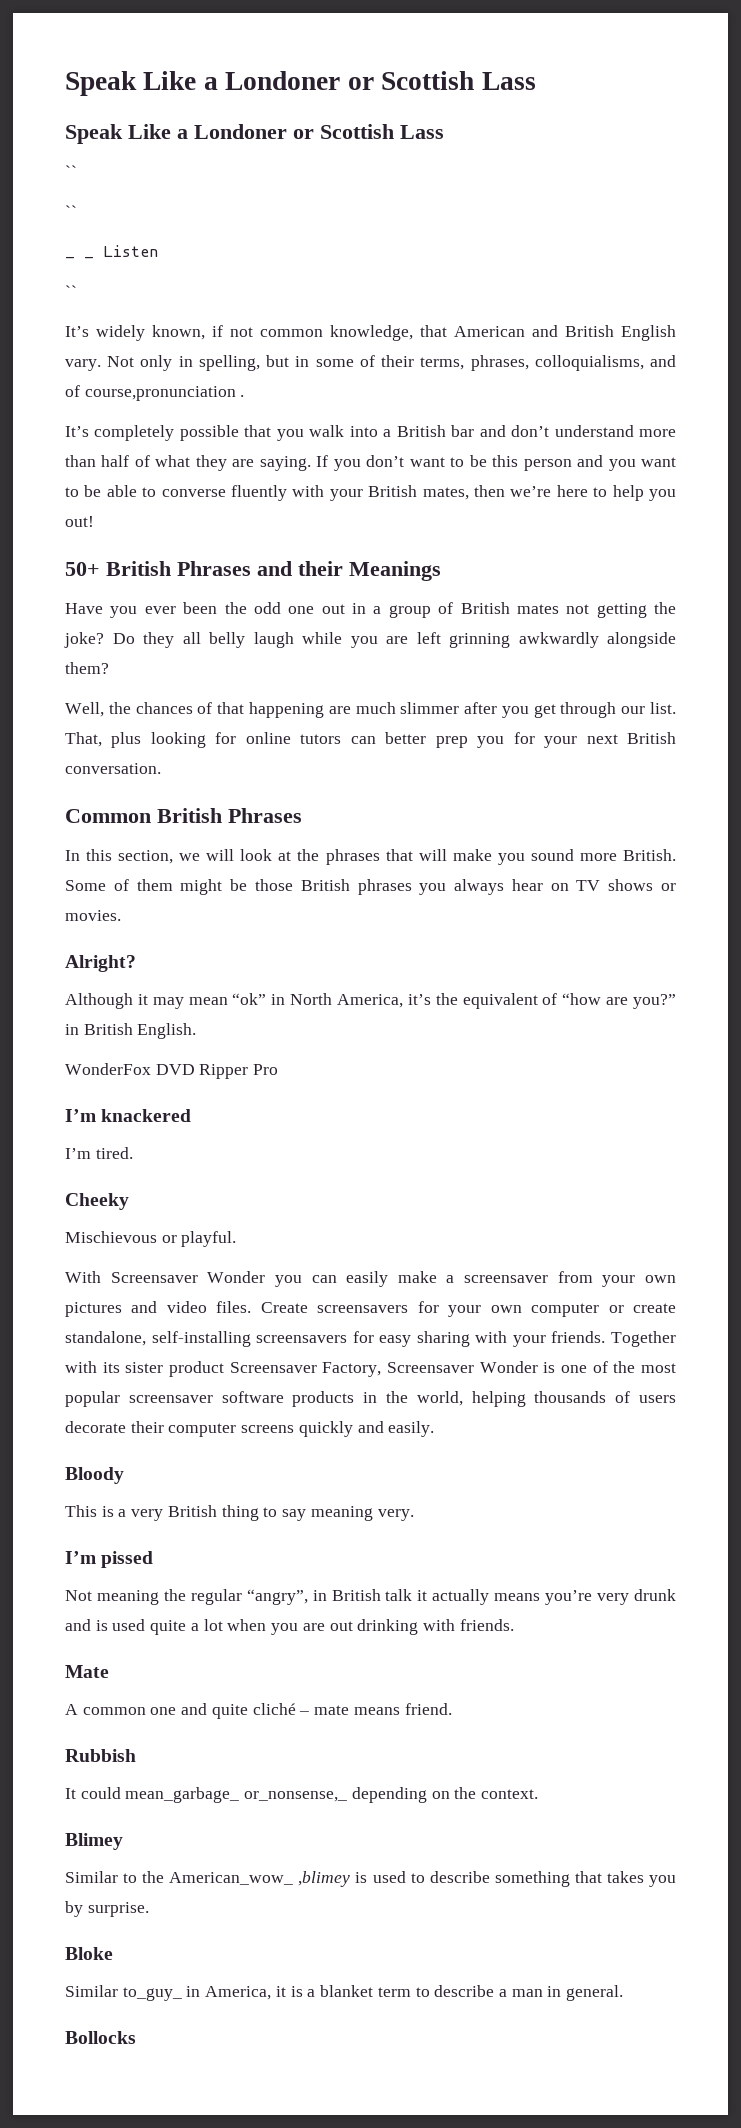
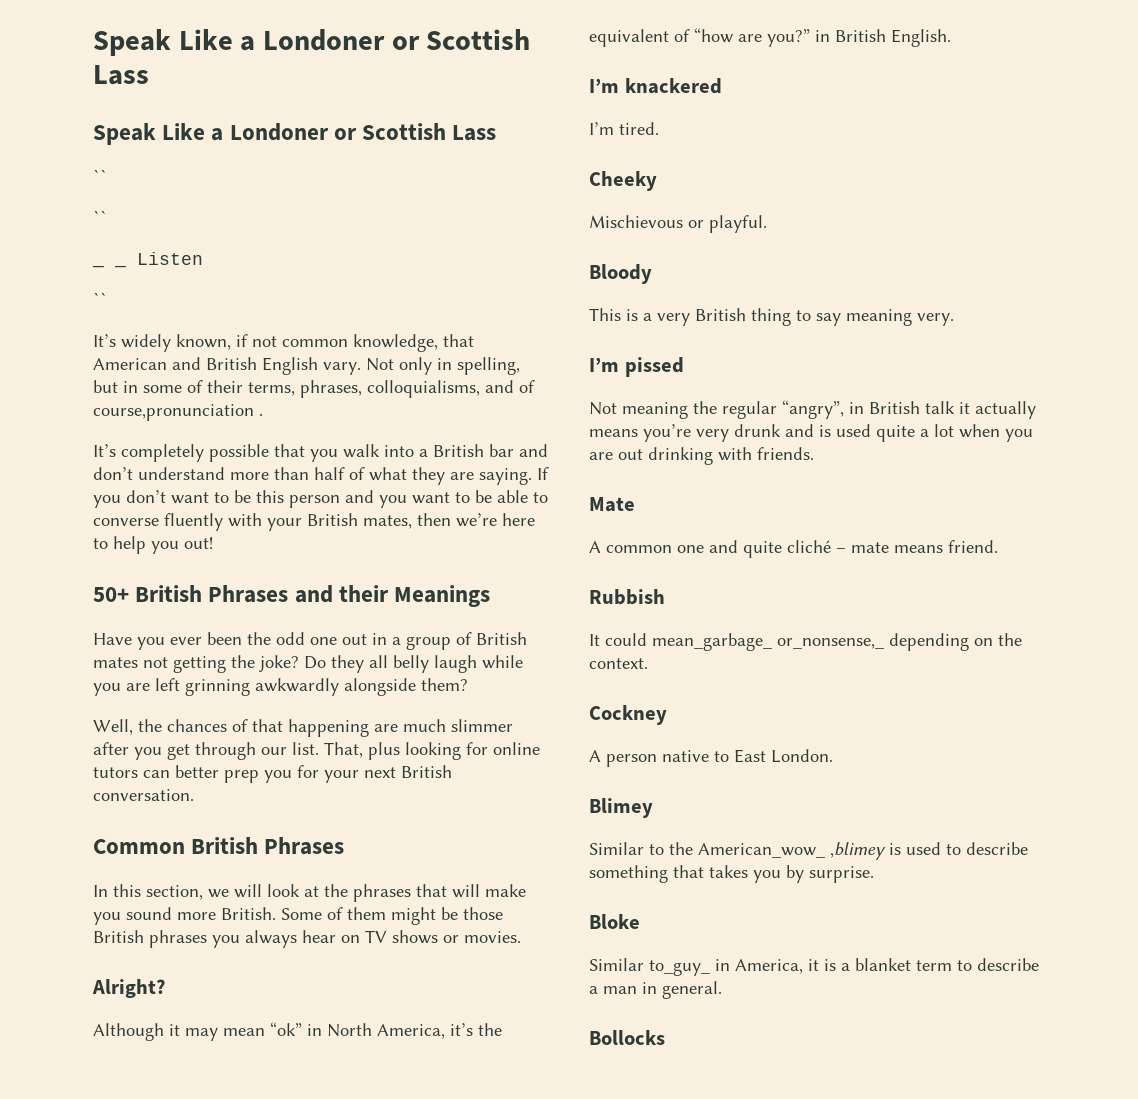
[65,1063,279,1079] // WonderFox DVD Ripper Pro -> (951, 38) none
[65,1271,676,1287] [65,1301,676,1317] [65,1331,676,1347] [65,1361,676,1377] [65,1391,676,1407] [65,1421,435,1437] // With Screensaver Wonder you can easily make a screensaver from your own pictures and video files. Create screensavers for your own computer or create standalone, self-installing screensavers for easy sharing with your friends. Together with its sister product Screensaver Factory, Screensaver Wonder is one of the most popular screensaver software products in the world, helping thousands of users decorate their computer screens quickly and easily. -> (767, 224) none
(539, 1794) none -> [589,705,667,725] [589,749,833,767] // Cockney // A person native to East London.

